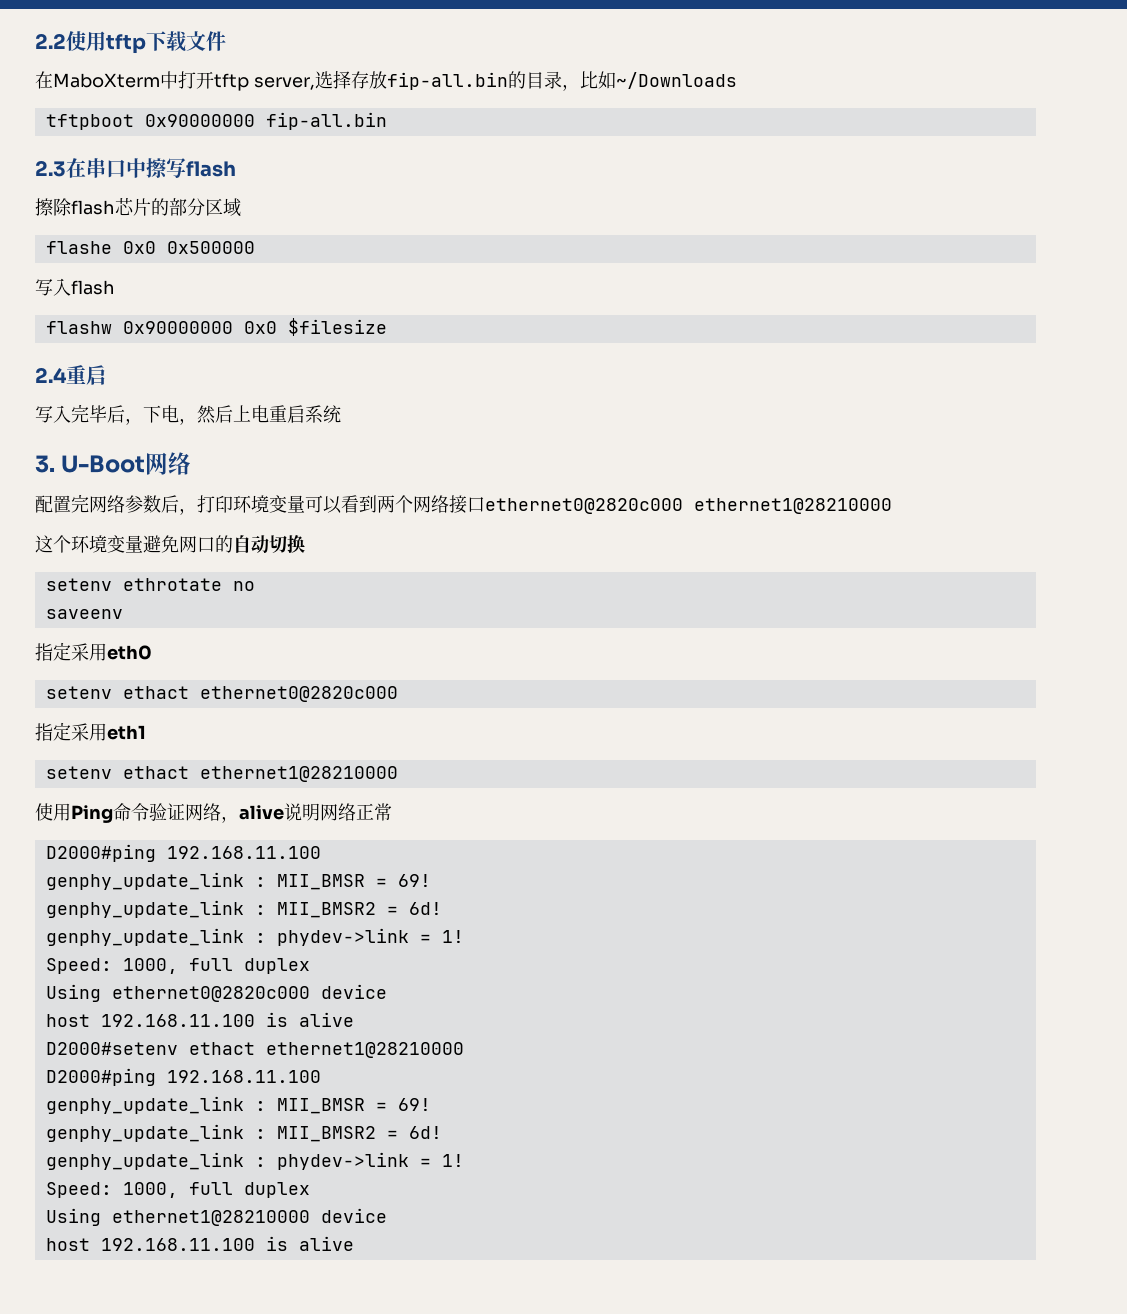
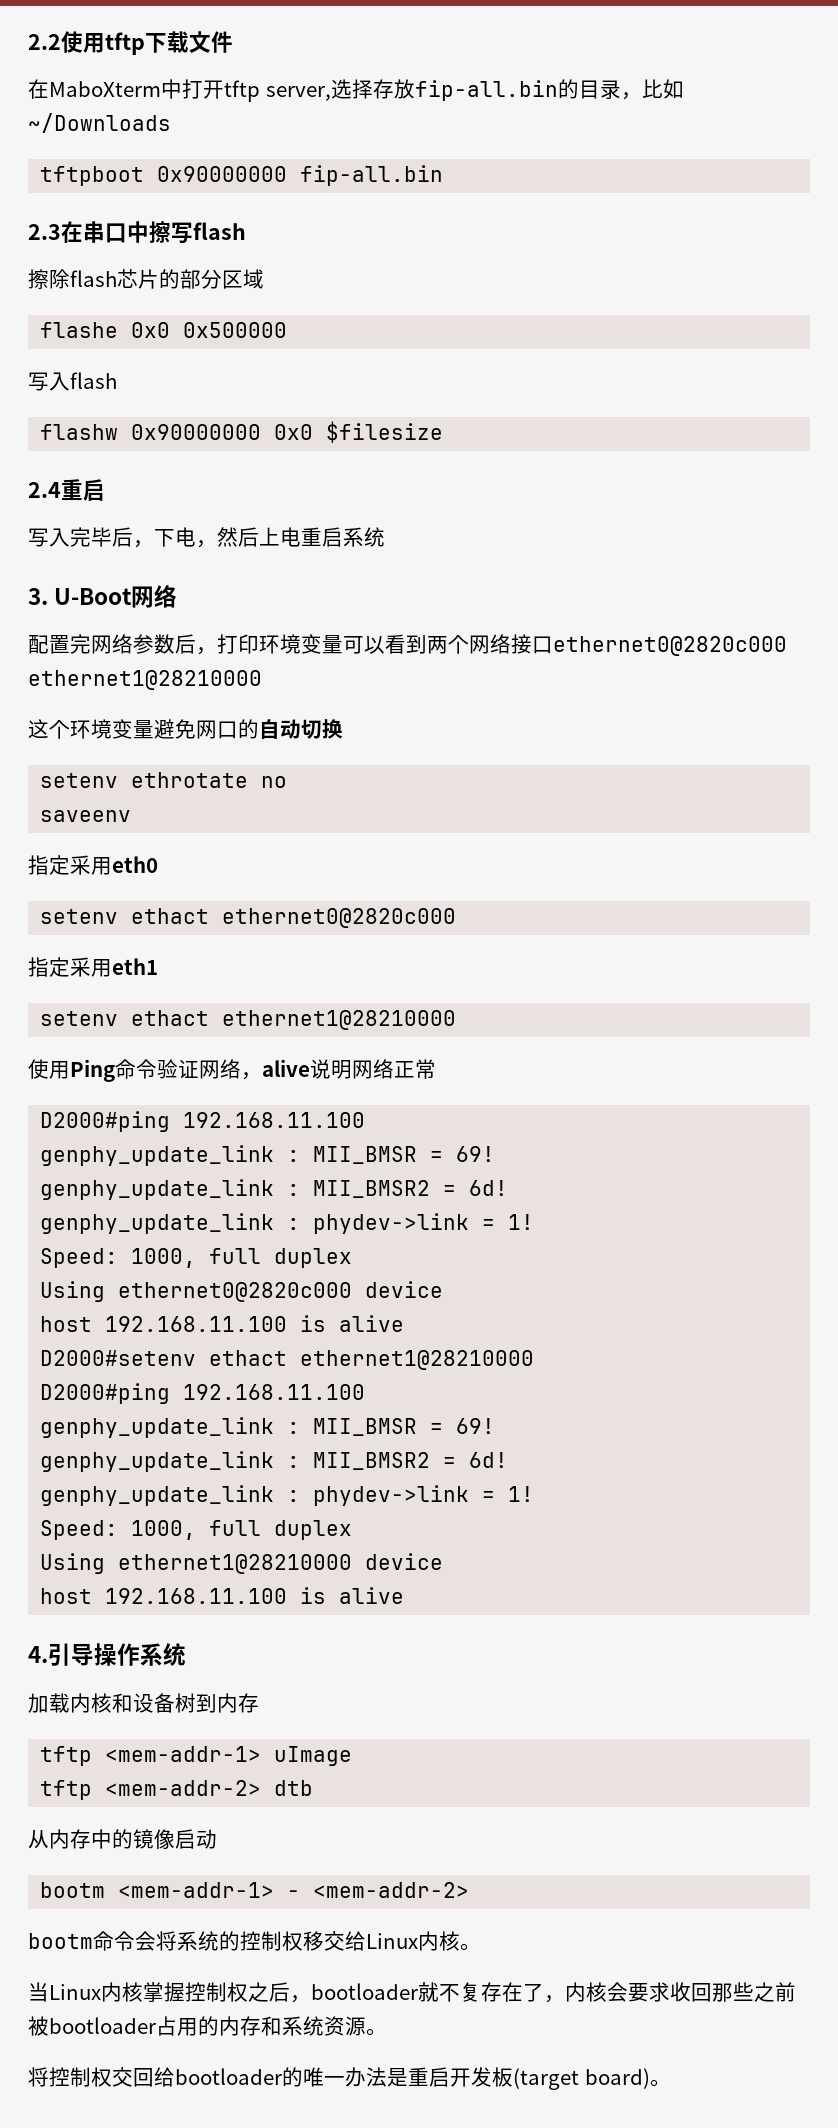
(354, 1243) none -> [28,1643,186,1666] [28,1693,259,1713] [40,1746,353,1766] [40,1780,314,1800] [28,1829,217,1849] [40,1882,470,1898] [28,1931,481,1951] [28,1982,796,2003] [28,2016,387,2036] [28,2067,671,2090] // 4.引导操作系统 // 加载内核和设备树到内存 // tftp <mem-addr-1> uImage // tftp <mem-addr-2> dtb // 从内存中的镜像启动 // bootm <mem-addr-1> - <mem-addr-2> // bootm命令会将系统的控制权移交给Linux内核。 // 当Linux内核掌握控制权之后，bootloader就不复存在了，内核会要求收回那些之前被bootloader占用的内存和系统资源。 // 将控制权交回给bootloader的唯一办法是重启开发板(target board)。

